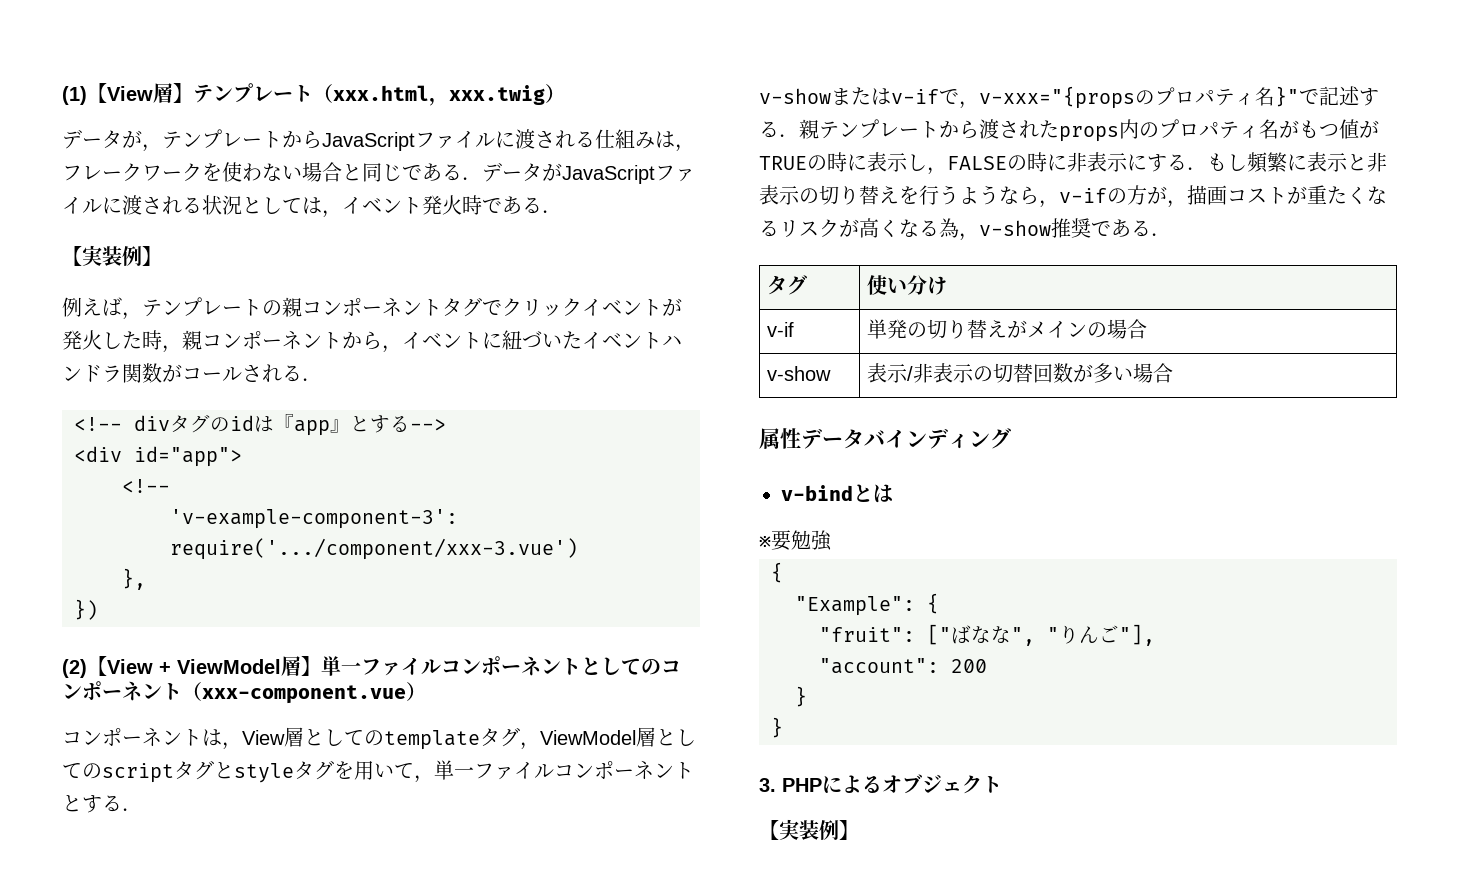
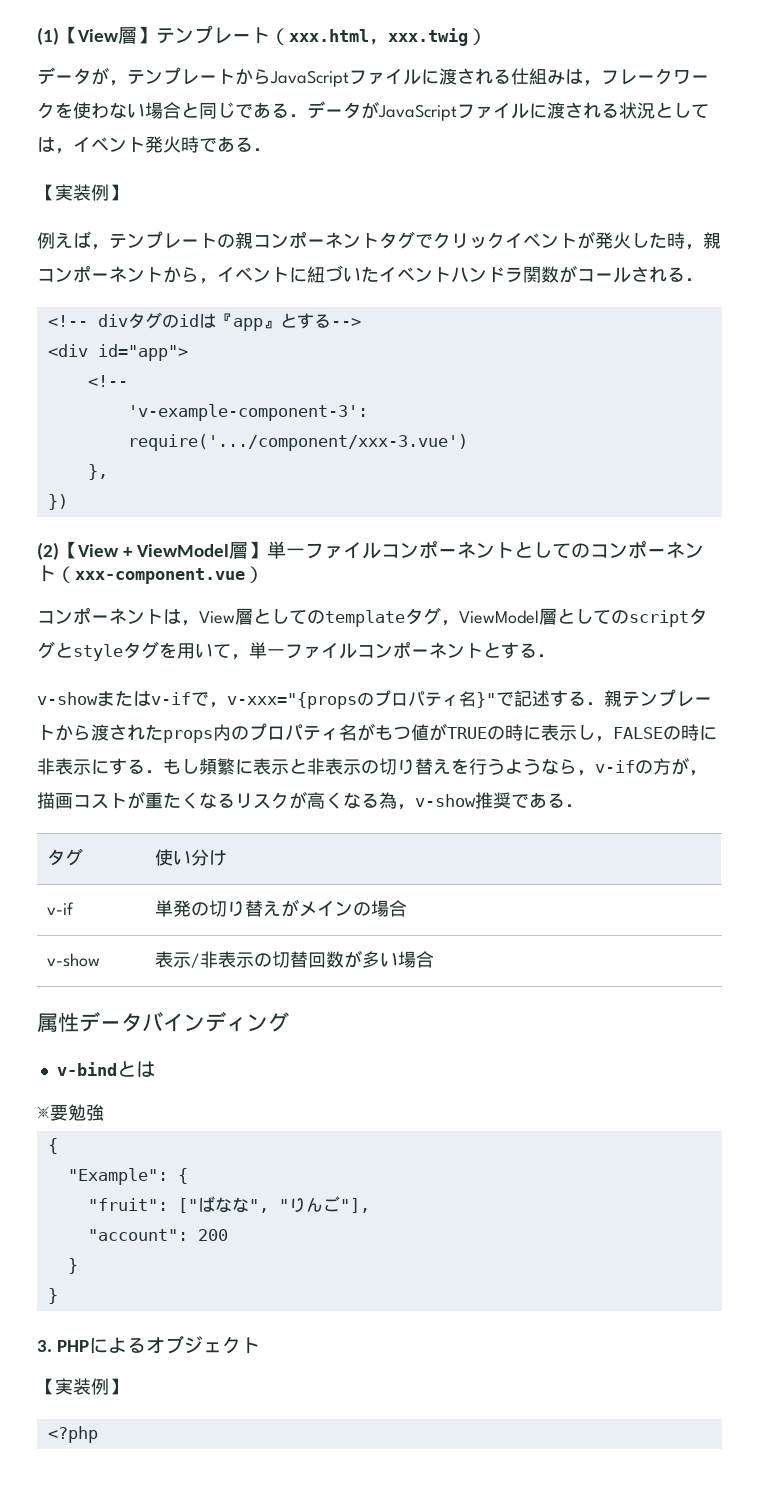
(859, 830) none -> [47,1426,98,1443] // <?php

